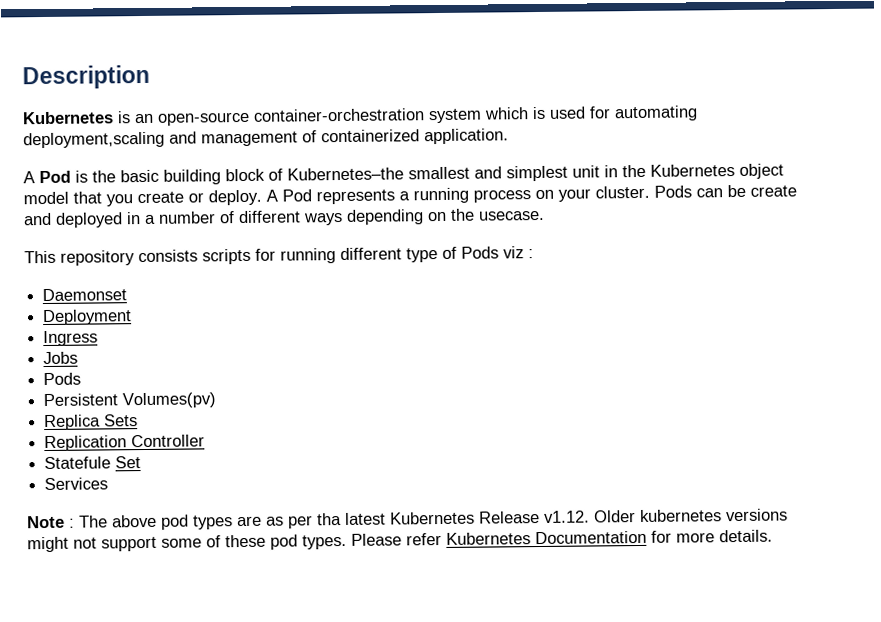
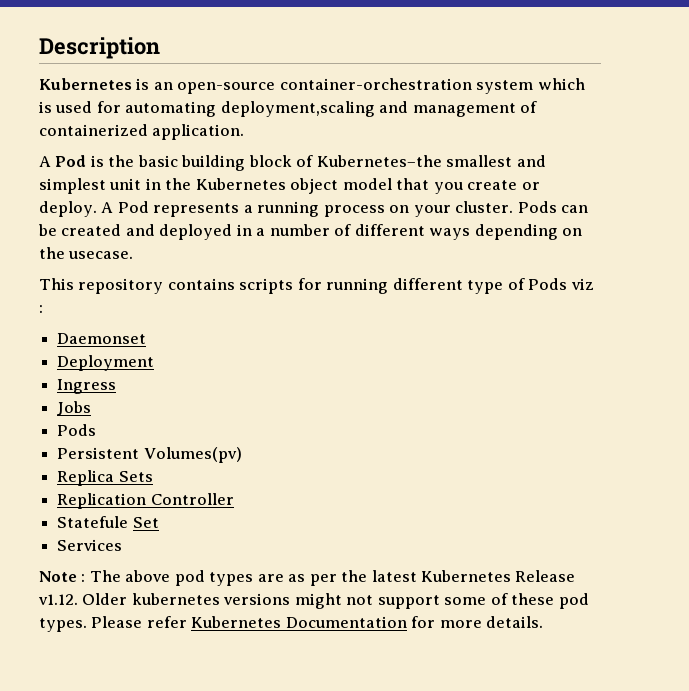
[750,185,797,197] create -> [61,224,122,236] created
[138,249,198,263] consists -> [167,278,235,290] contains
[317,513,342,526] tha -> [341,570,368,582] the

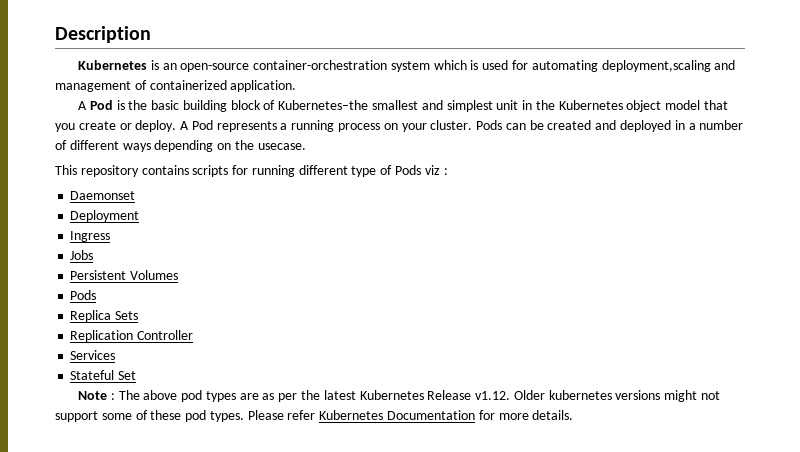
[57,424,97,436] [57,447,242,463] // Pods // Persistent Volumes(pv) -> [70,270,179,280] [70,290,97,300] // Persistent Volumes // Pods
[57,516,129,528] Statefule -> [70,350,116,360] [70,370,115,380] Services // Stateful
[57,539,123,551] // Services -> (137, 375) none

